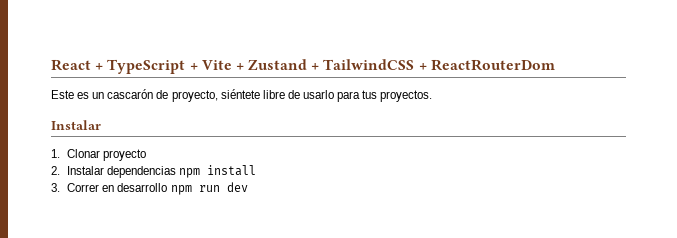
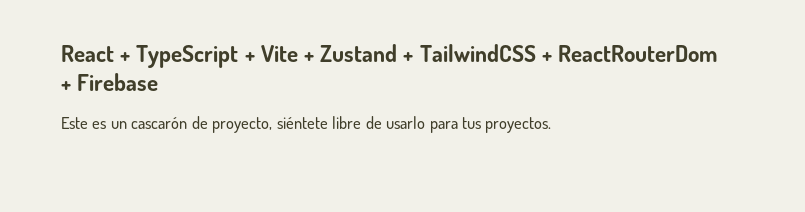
(555, 65) none -> [61,73,159,91] + Firebase
[51,120,101,130] [51,149,147,161] [51,165,257,178] [51,182,248,195] // Instalar // 1. Clonar proyecto // 2. Instalar dependencias npm install // 3. Correr en desarrollo npm run dev -> (552, 125) none

